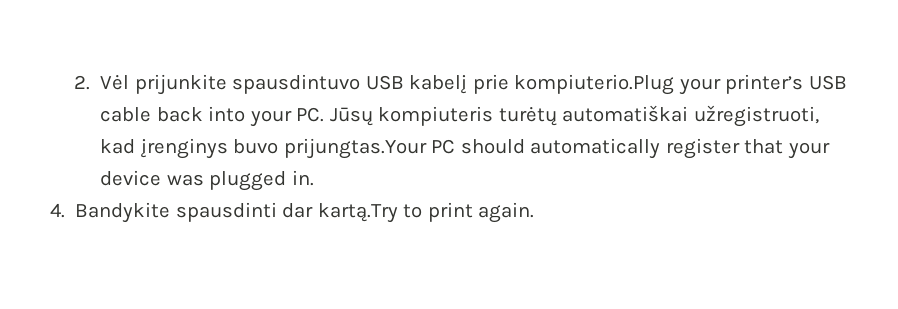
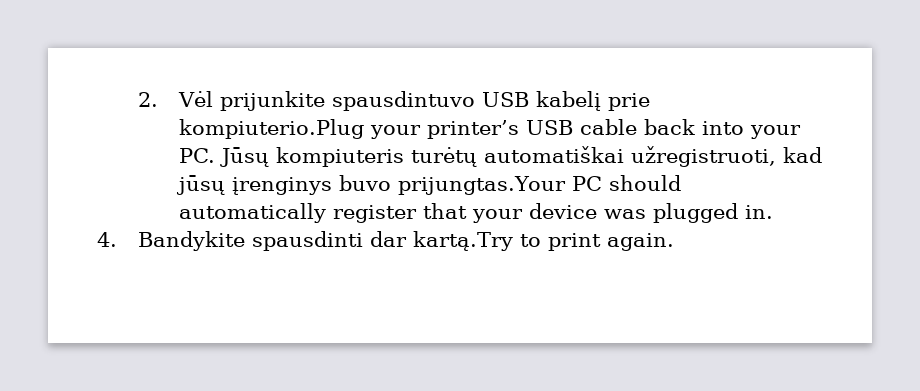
(136, 146) none -> [175,175,225,195] jūsų

